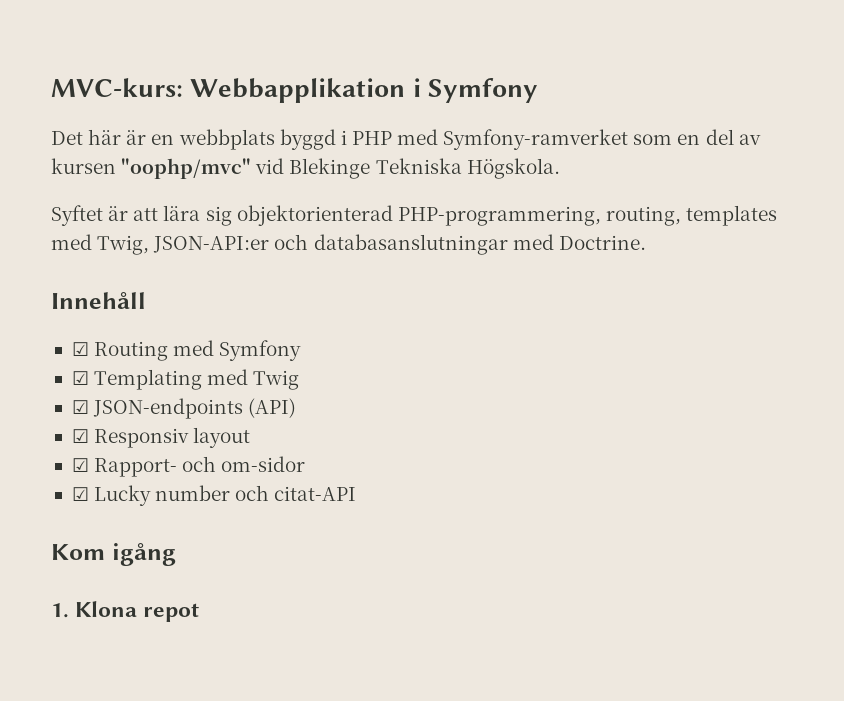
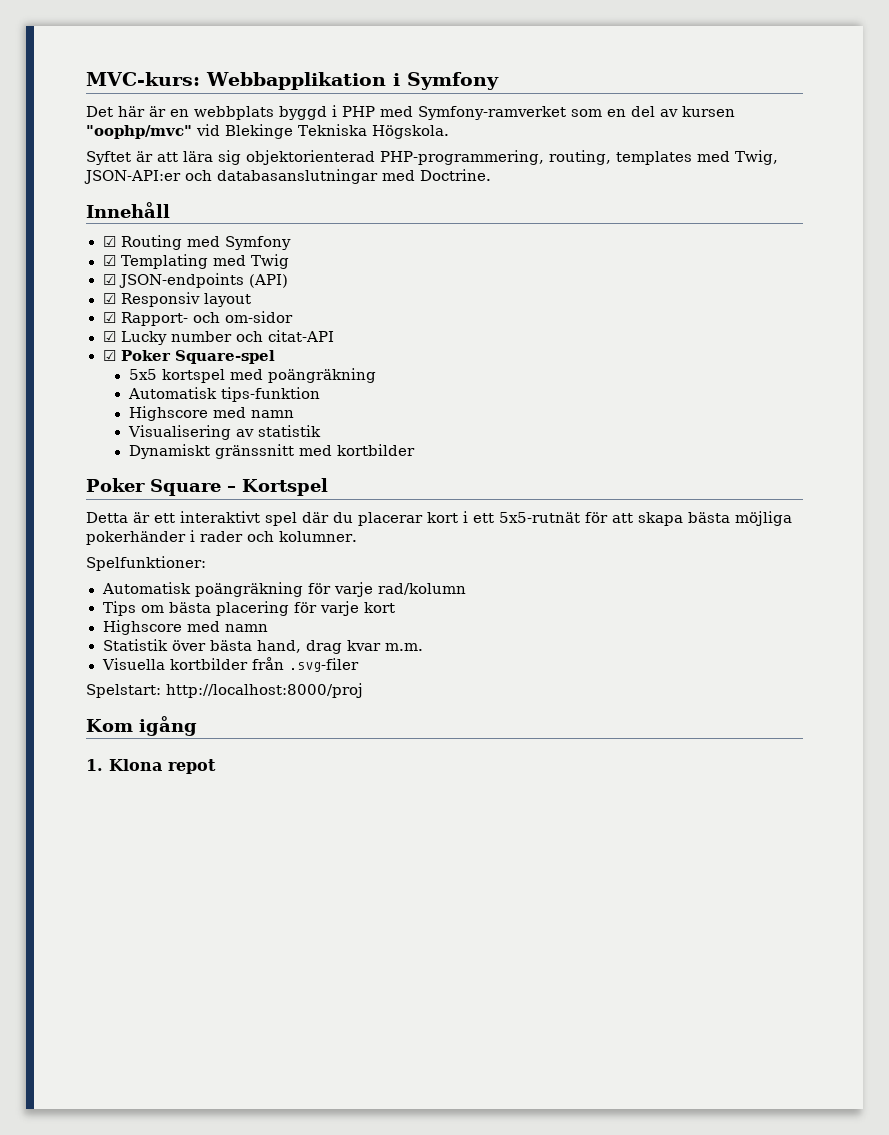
(357, 493) none -> [102,350,275,364] [128,368,376,383] [127,387,320,402] [128,406,294,421] [127,425,321,440] [128,444,415,459] [86,478,328,496] [86,511,792,526] [86,530,357,545] [86,556,206,571] [101,582,466,597] [102,601,395,616] [102,620,268,635] [102,639,423,654] [101,657,359,672] [86,683,363,698] // ☑ Poker Square-spel // 5x5 kortspel med poängräkning // Automatisk tips-funktion // Highscore med namn // Visualisering av statistik // Dynamiskt gränssnitt med kortbilder // Poker Square – Kortspel // Detta är ett interaktivt spel där du placerar kort i ett 5x5-rutnät för att skapa bästa möjliga pokerhänder i rader och kolumner. // Spelfunktioner: // Automatisk poängräkning för varje rad/kolumn // Tips om bästa placering för varje kort // Highscore med namn // Statistik över bästa hand, drag kvar m.m. // Visuella kortbilder från .svg-filer // Spelstart: http://localhost:8000/proj

